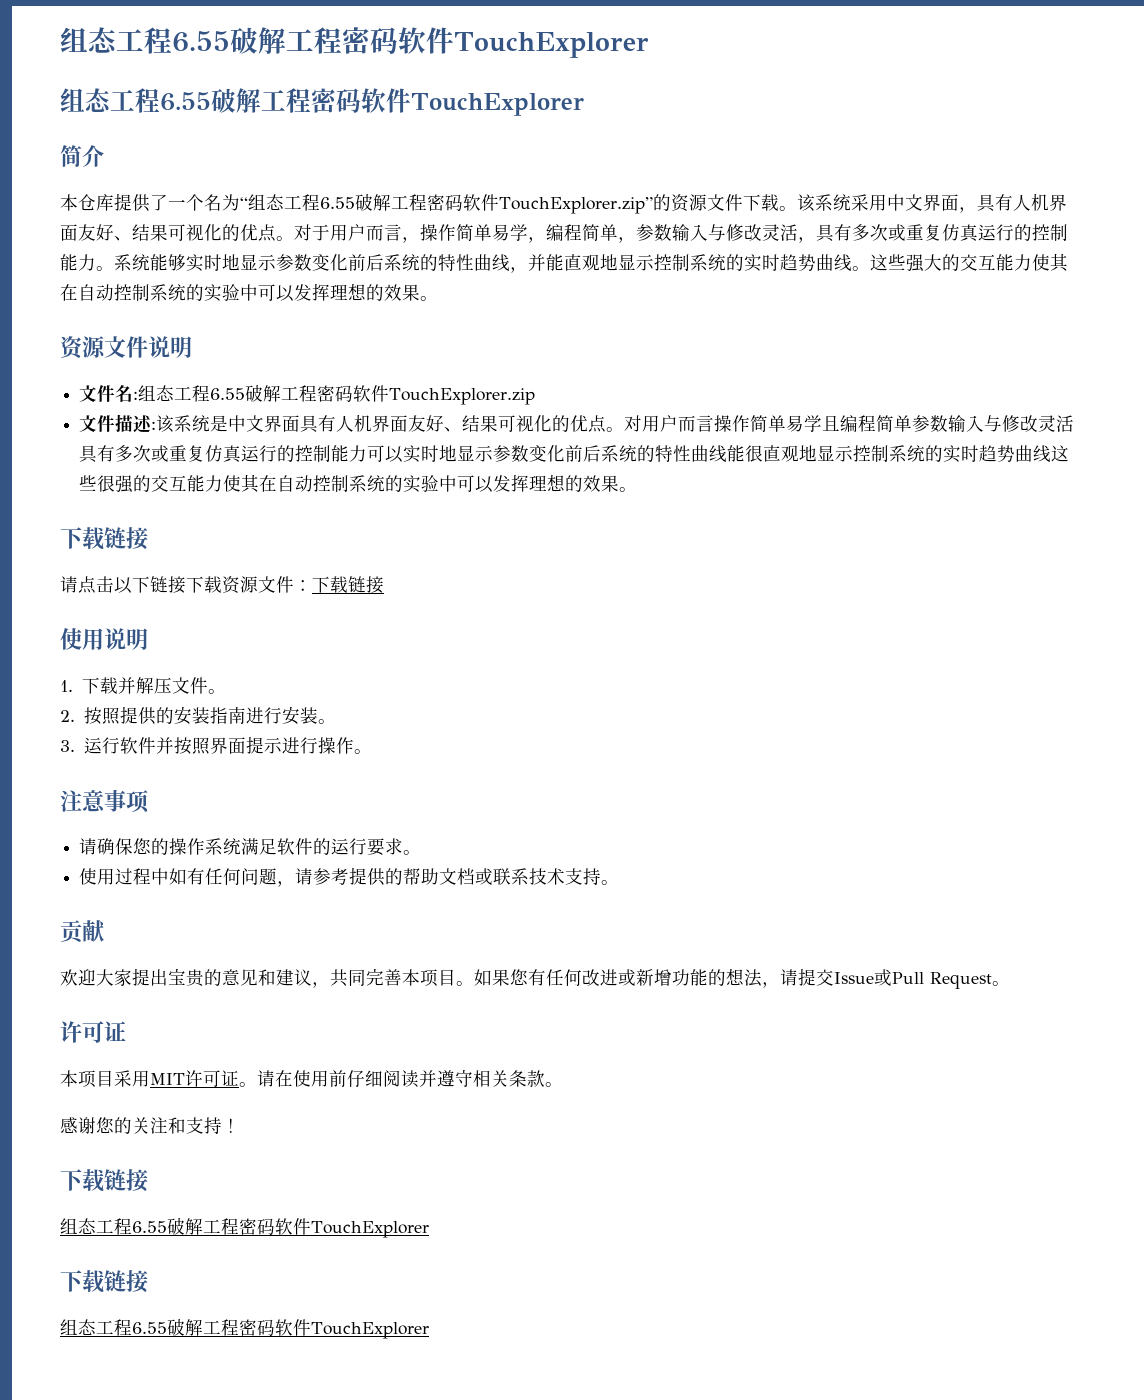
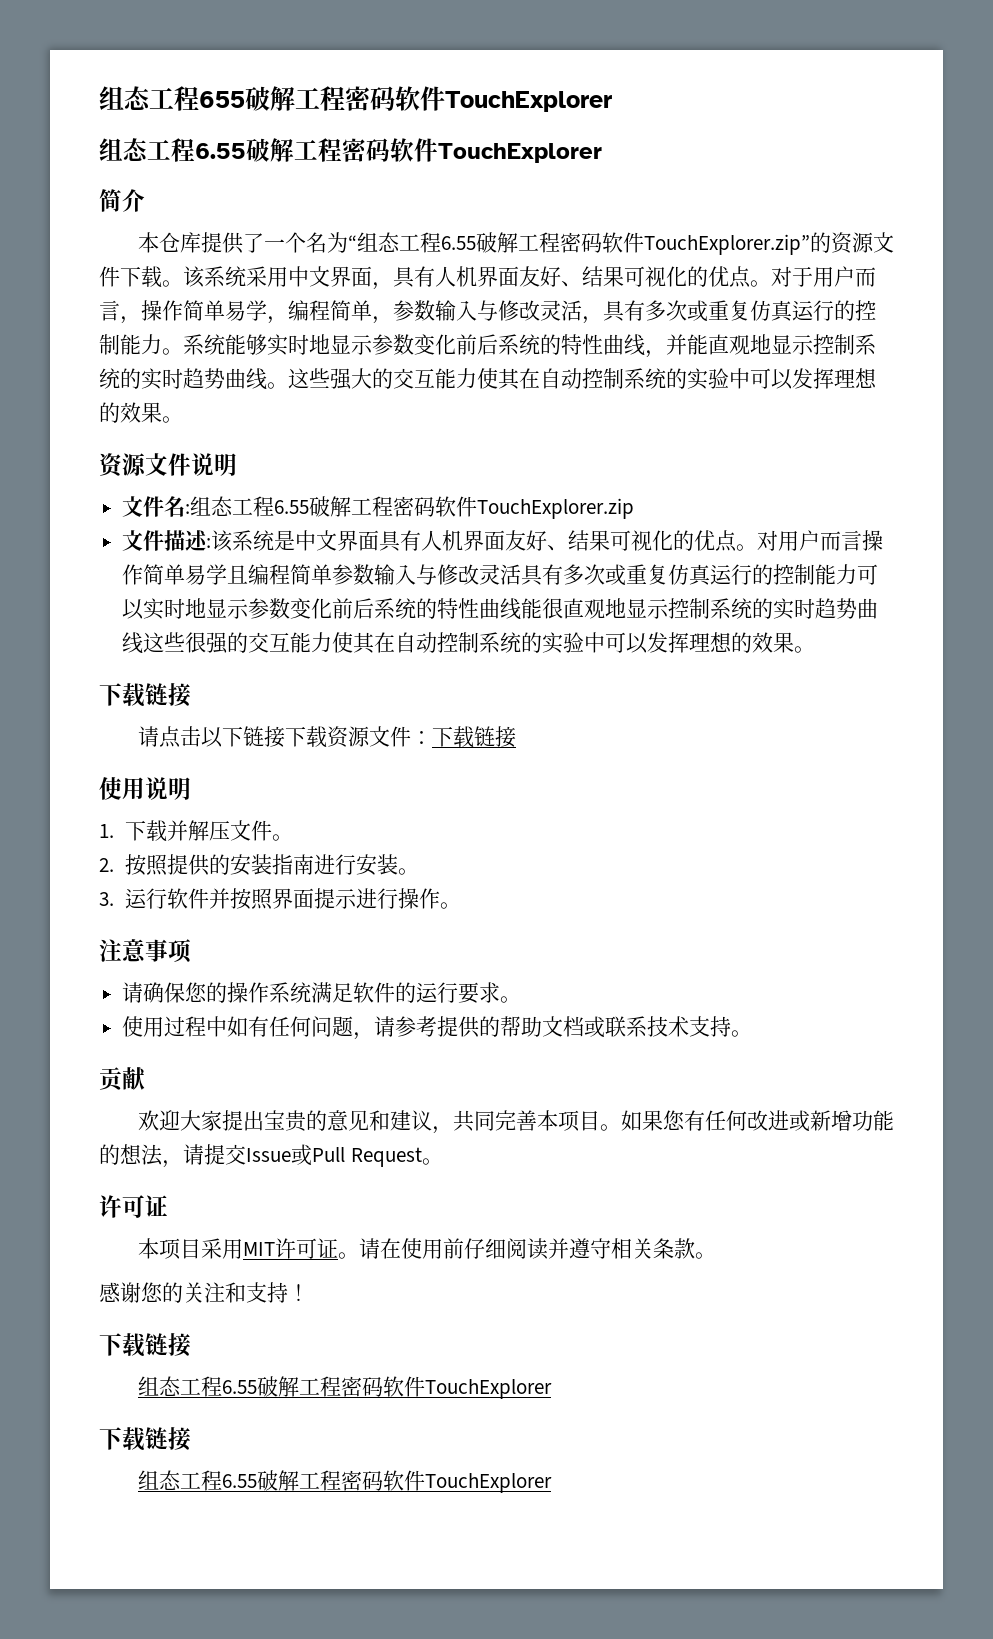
[60,27,230,54] 组态工程6.55 -> [99,86,245,111] 组态工程655

